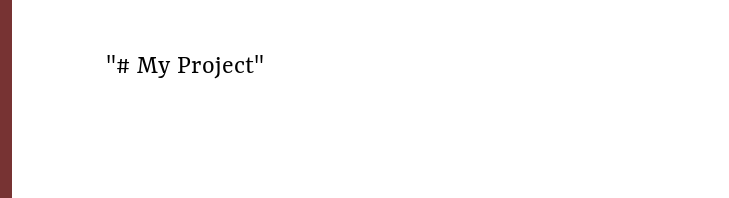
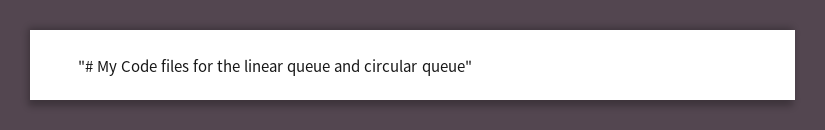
[177,55,265,79] Project" -> [121,59,472,76] Code files for the linear queue and circular queue"

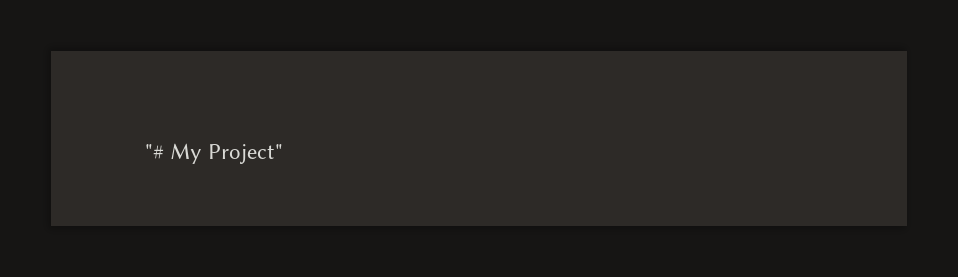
[121,59,472,76] Code files for the linear queue and circular queue" -> [208,144,284,164] Project"

